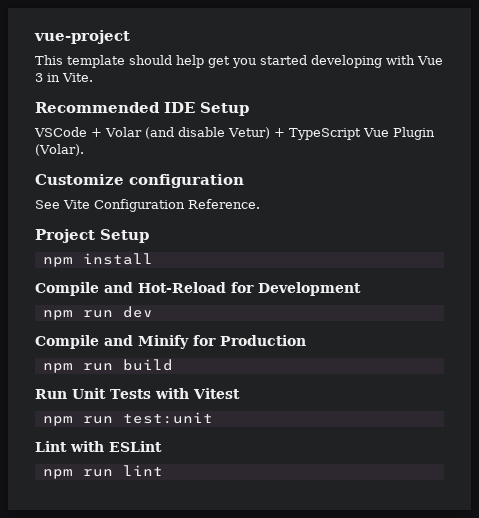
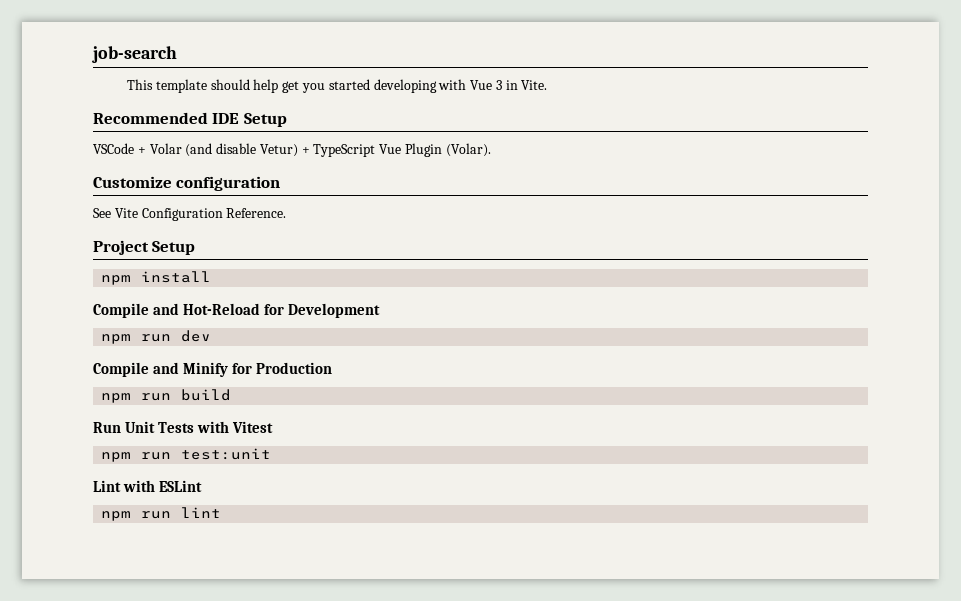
[34,30,130,44] vue-project -> [92,46,177,63] job-search

